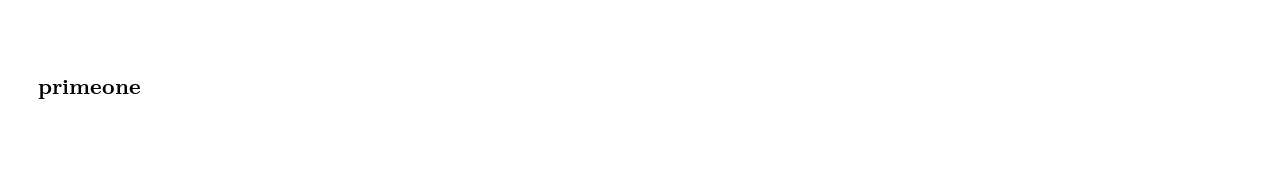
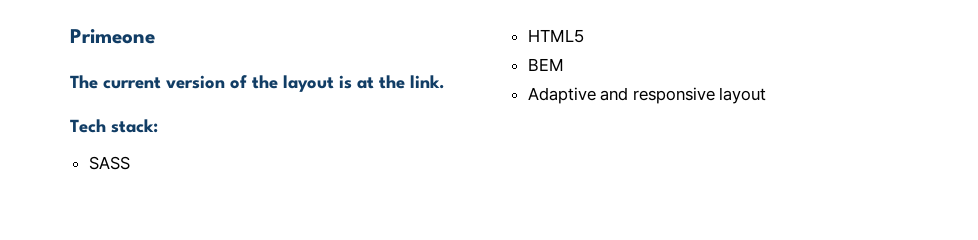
[38,80,141,99] primeone -> [70,29,155,44] [70,75,445,92] [70,119,158,133] [88,156,130,170] [527,29,584,43] [527,58,564,71] [527,87,767,104] Primeone // The current version of the layout is at the link. // Tech stack: // SASS // HTML5 // BEM // Adaptive and responsive layout

